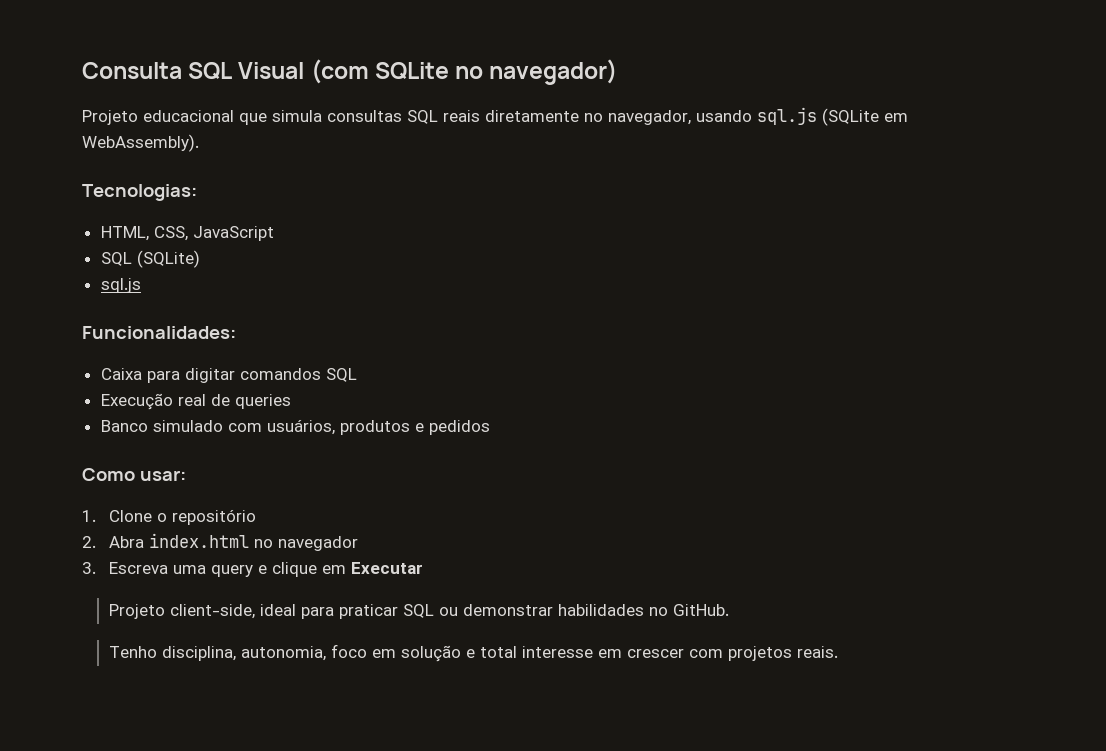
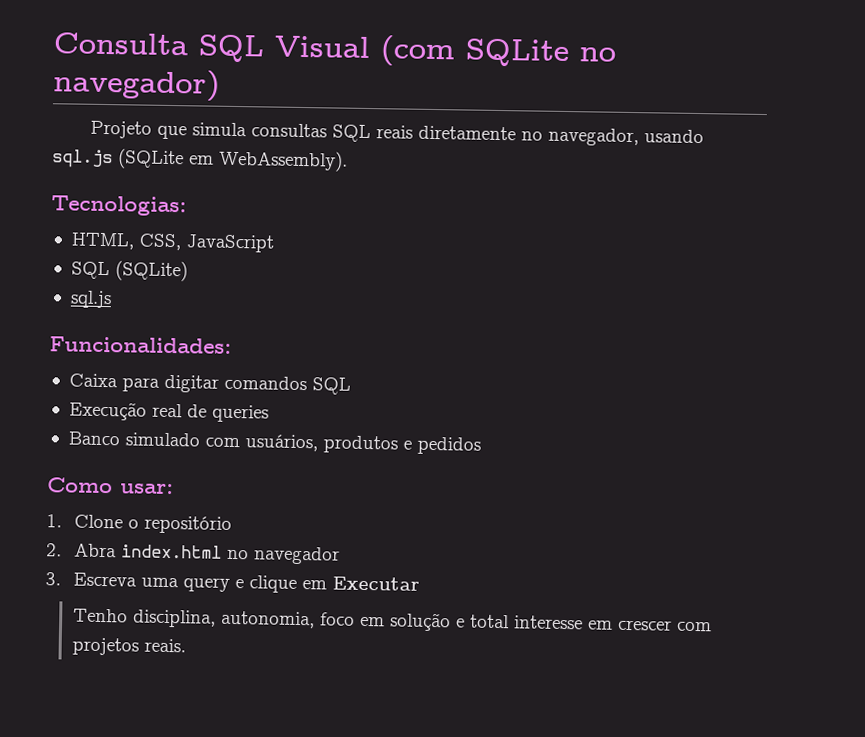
[143,110,234,122] educacional -> (152, 129) none
[108,604,729,619] // Projeto client-side, ideal para praticar SQL ou demonstrar habilidades no GitHub. -> (420, 583) none

